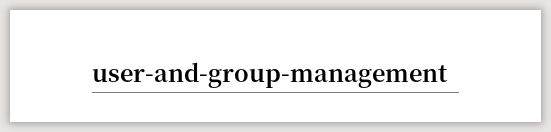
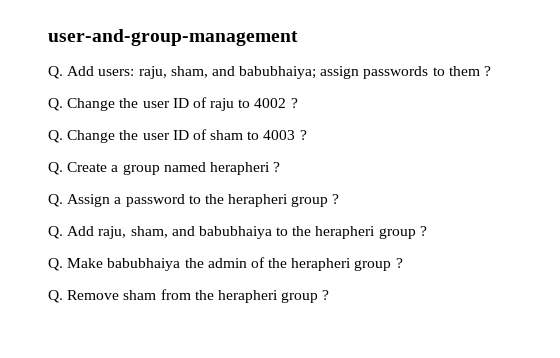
(448, 75) none -> [48,66,492,79] [48,97,298,111] [48,129,307,143] [48,162,281,175] [48,194,340,207] [48,226,427,239] [48,257,403,271] [48,289,330,303] // Q. Add users: raju, sham, and babubhaiya; assign passwords to them ? // Q. Change the user ID of raju to 4002 ? // Q. Change the user ID of sham to 4003 ? // Q. Create a group named herapheri ? // Q. Assign a password to the herapheri group ? // Q. Add raju, sham, and babubhaiya to the herapheri group ? // Q. Make babubhaiya the admin of the herapheri group ? // Q. Remove sham from the herapheri group ?

